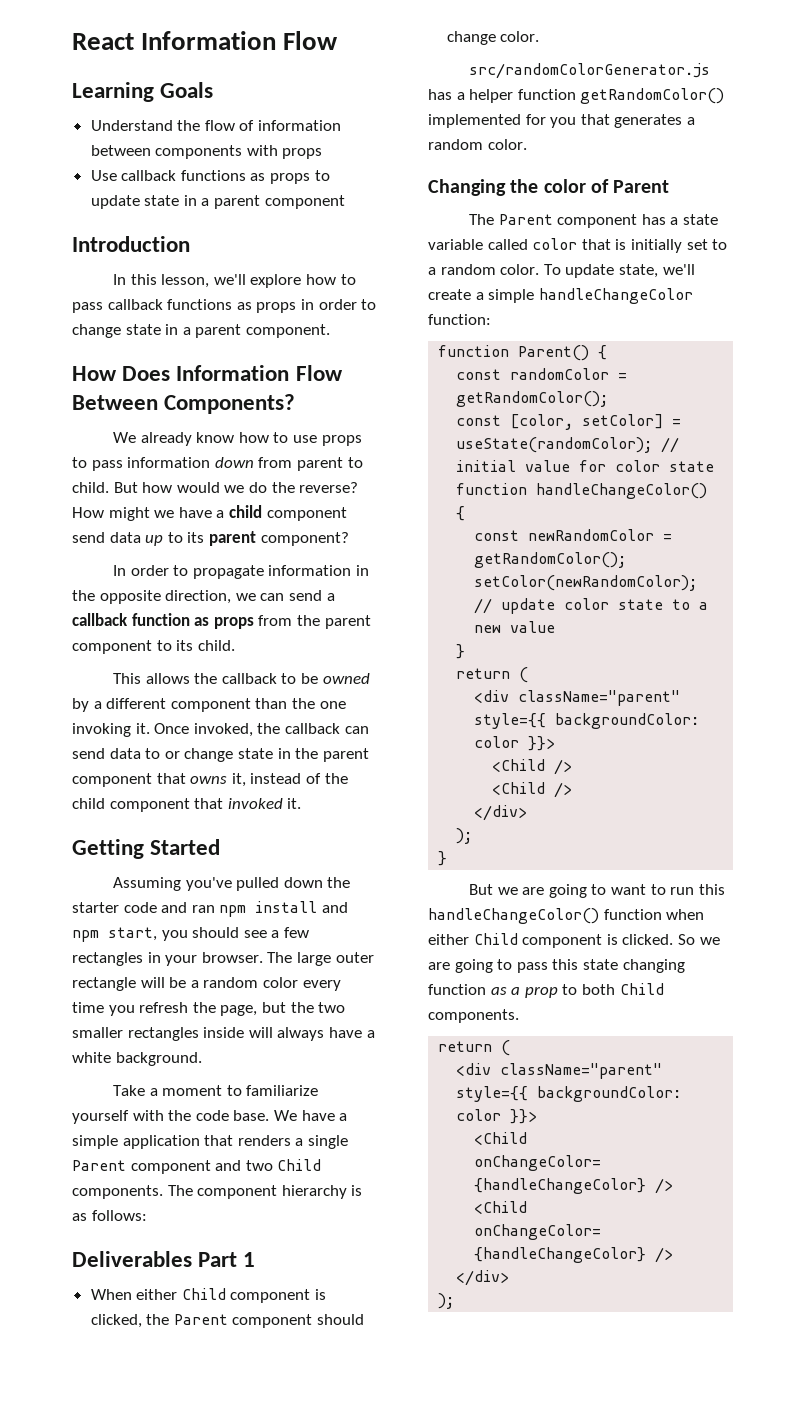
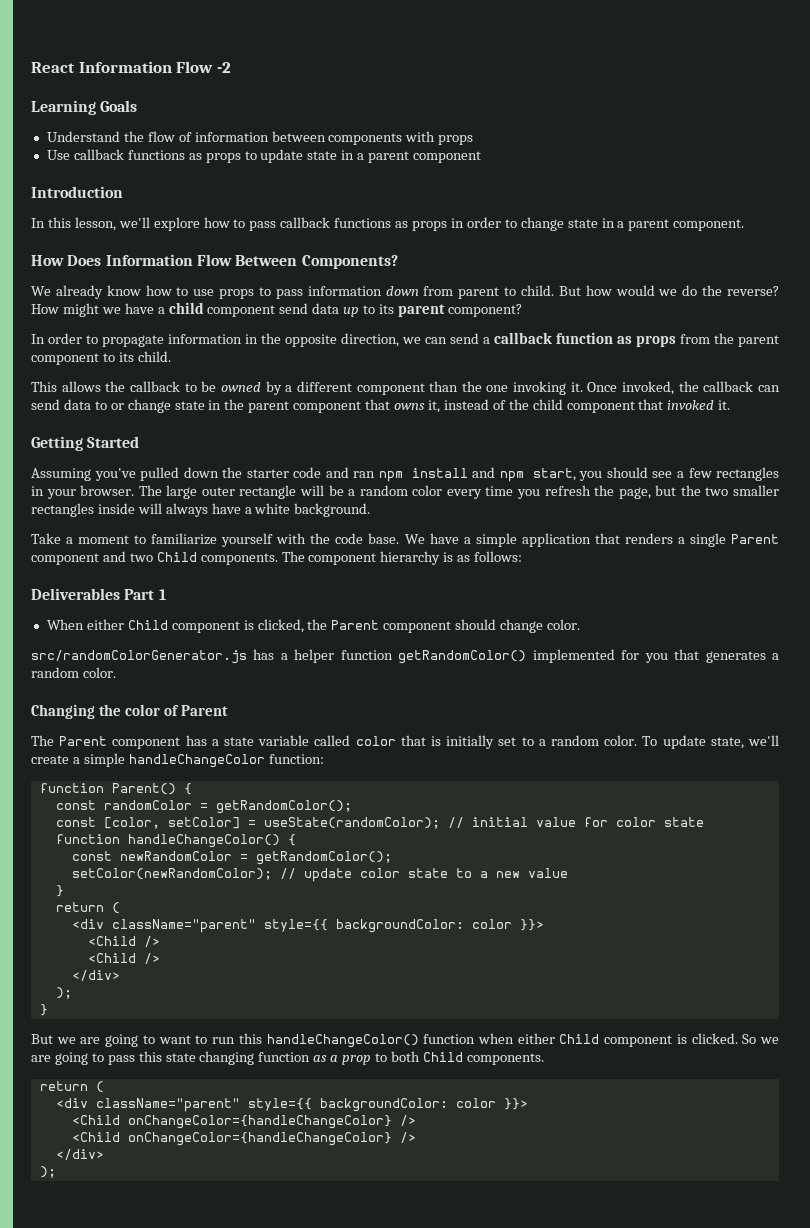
(339, 40) none -> [216,62,231,73] -2

